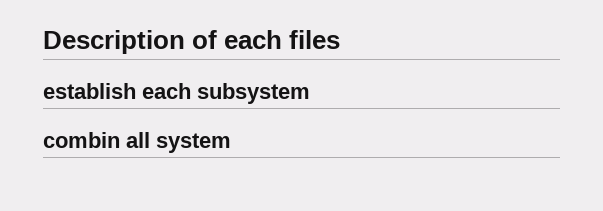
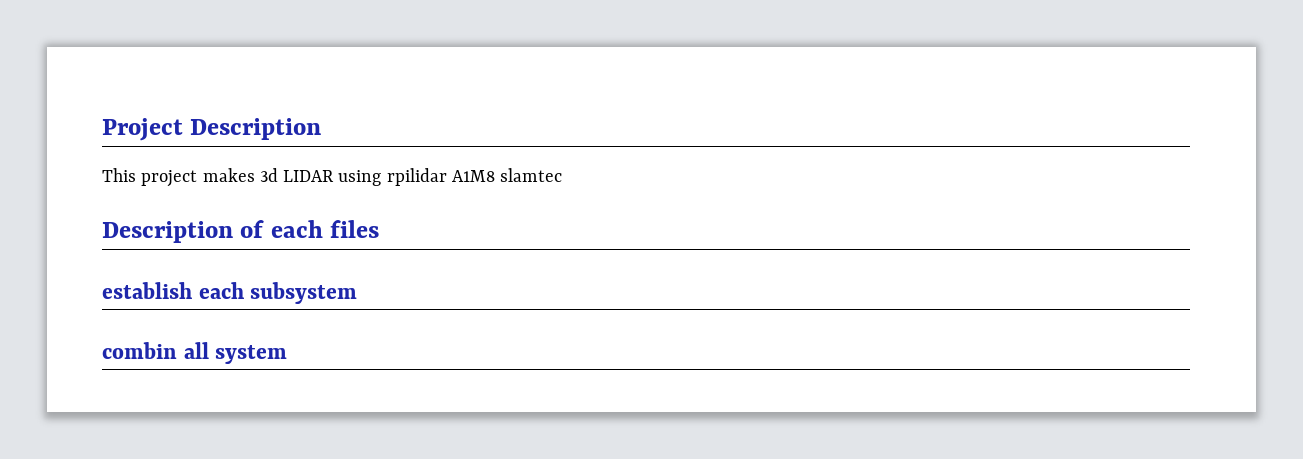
(43, 42) none -> [102,118,322,141] [102,168,563,187] Project Description // This project makes 3d LIDAR using rpilidar A1M8 slamtec //

